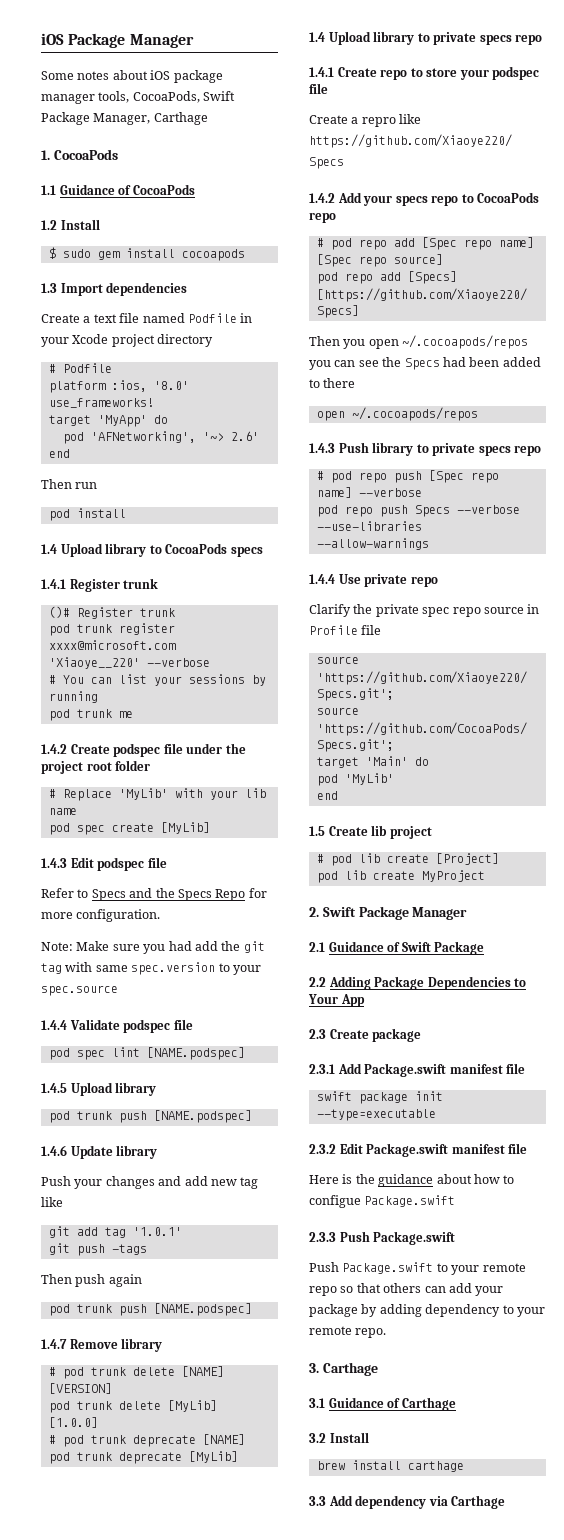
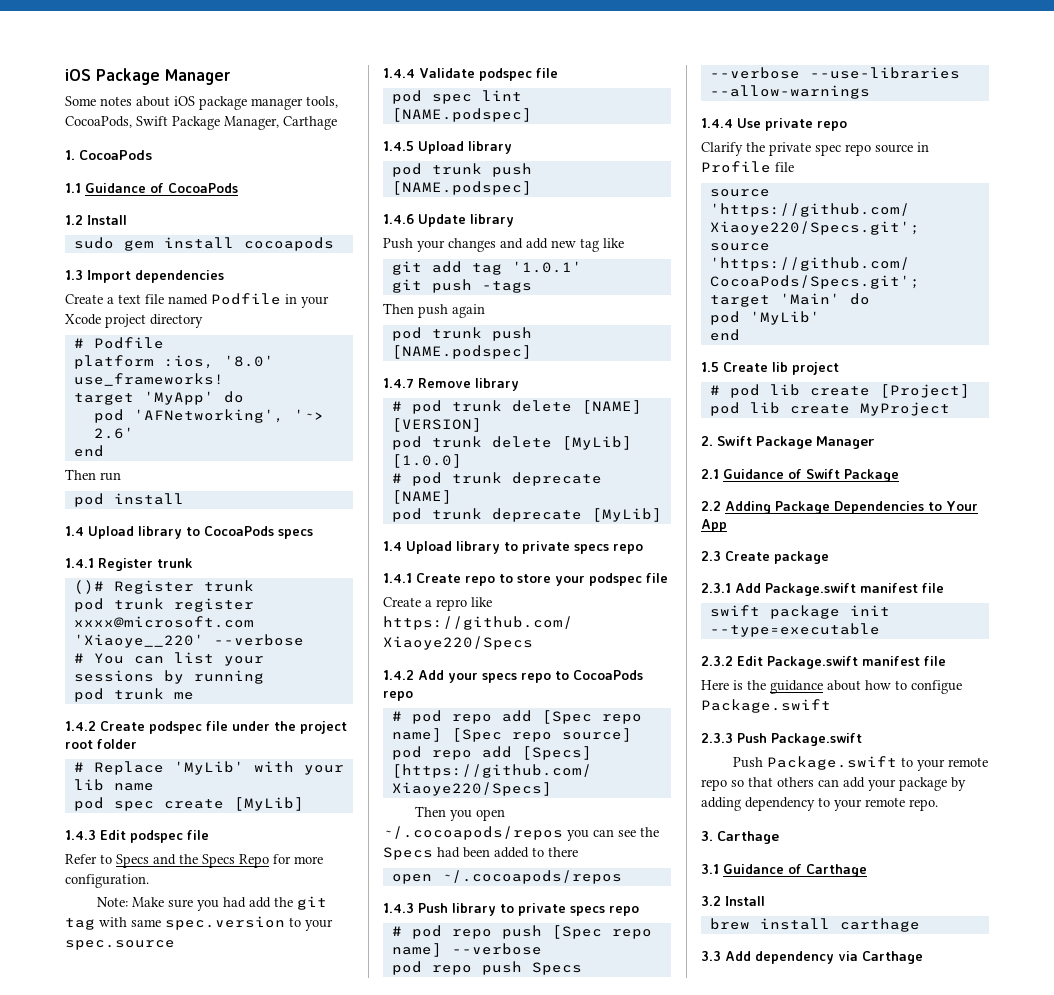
[48,247,56,259] $ -> (127, 220) none

